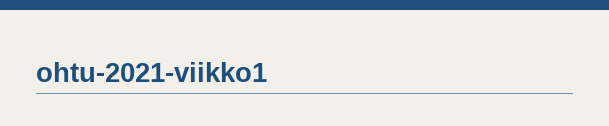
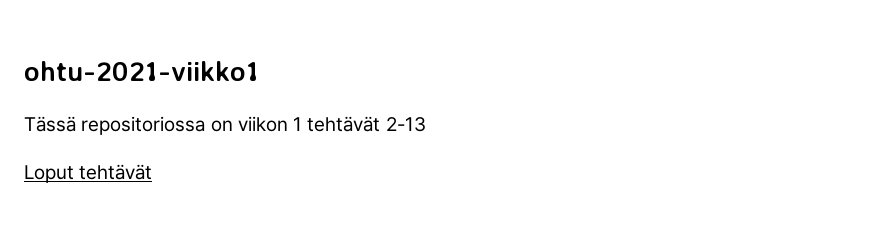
(267, 72) none -> [24,116,426,135] [24,164,153,183] // Tässä repositoriossa on viikon 1 tehtävät 2-13 // Loput tehtävät

